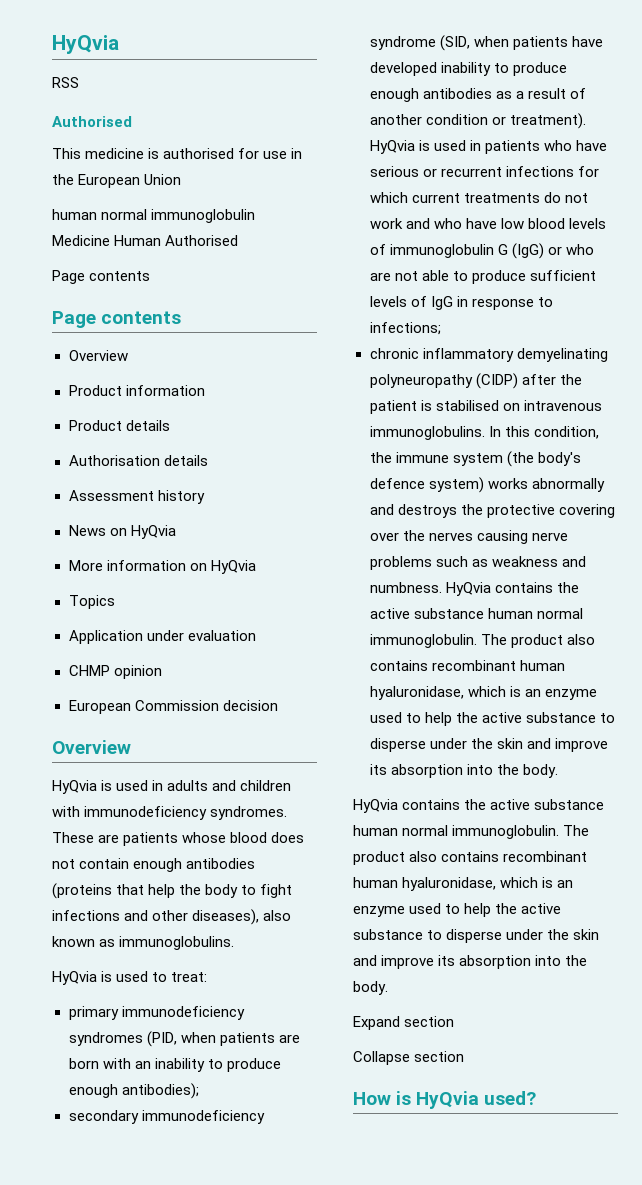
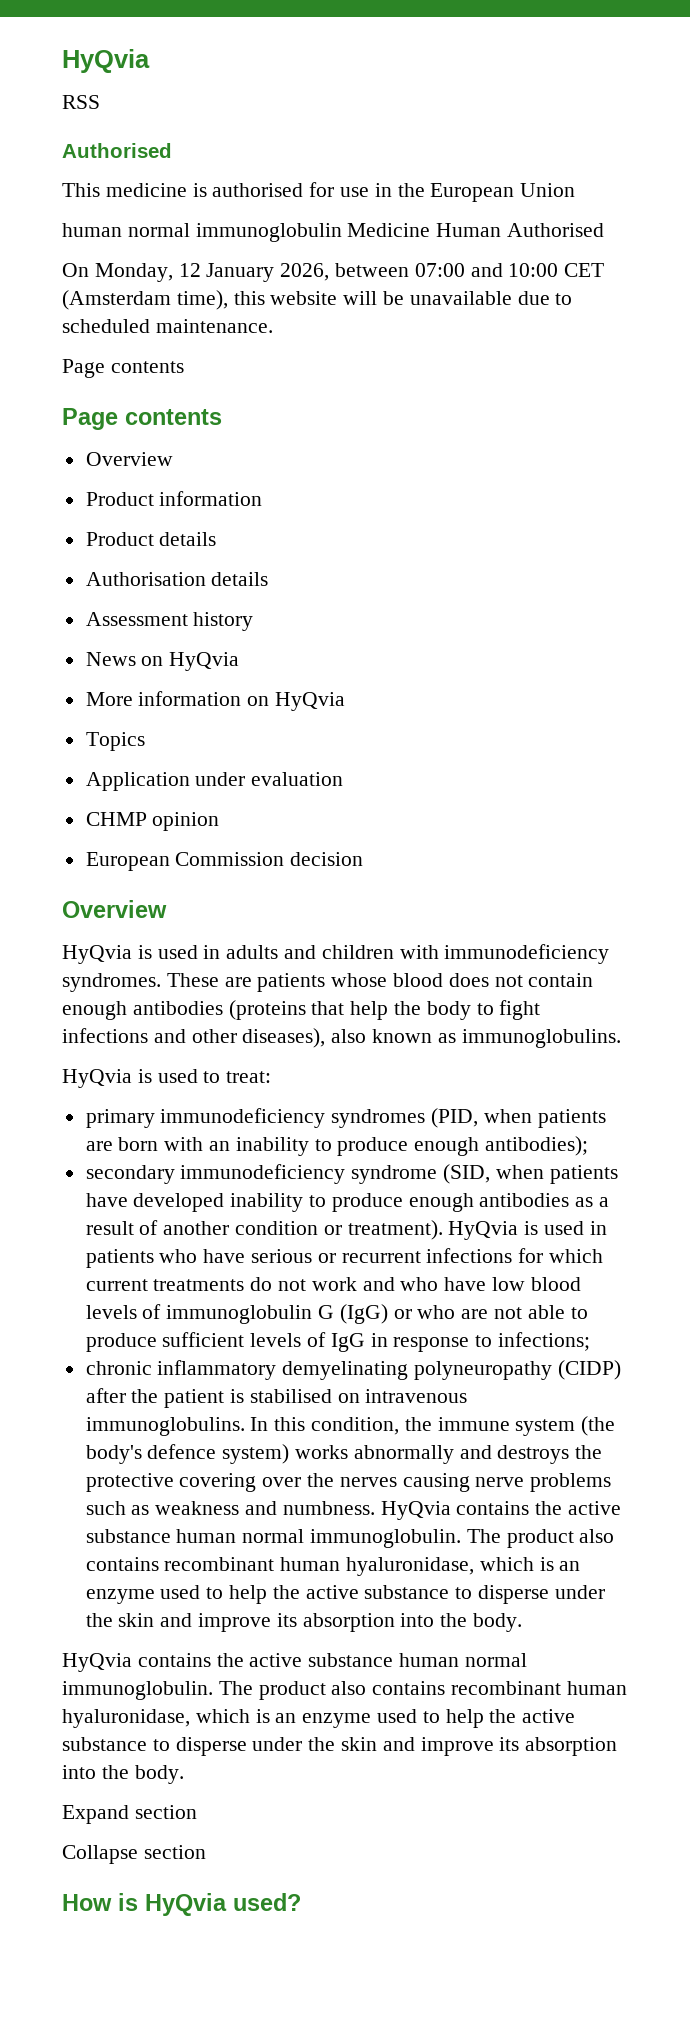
(239, 240) none -> [62,263,605,282] [62,290,573,310] [62,319,273,333] // On Monday, 12 January 2026, between 07:00 and 10:00 CET (Amsterdam time), this website will be unavailable due to scheduled maintenance.

